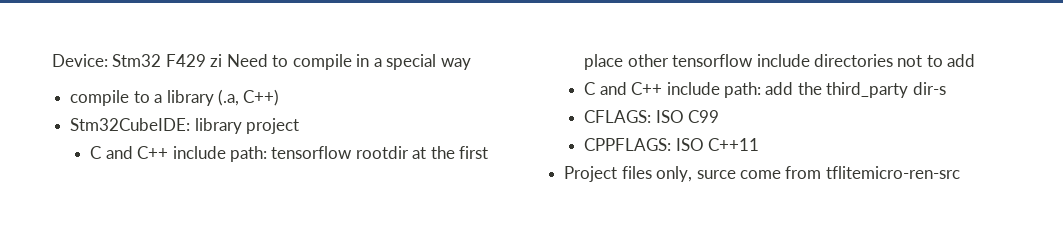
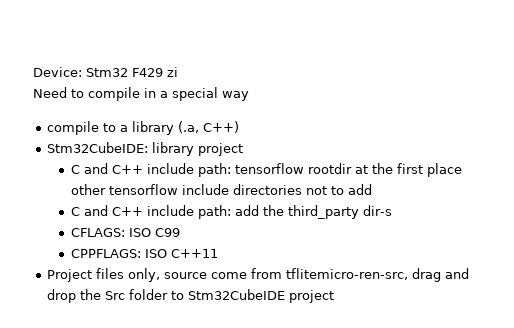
(223, 60) none -> (178, 72) //
[696,170,736,179] surce -> [164,272,208,279] source
[825,166,960,179] tflitemicro-ren-src -> [286,268,470,282] [47,289,335,303] tflitemicro-ren-src, drag and drop the Src folder to Stm32CubeIDE project

